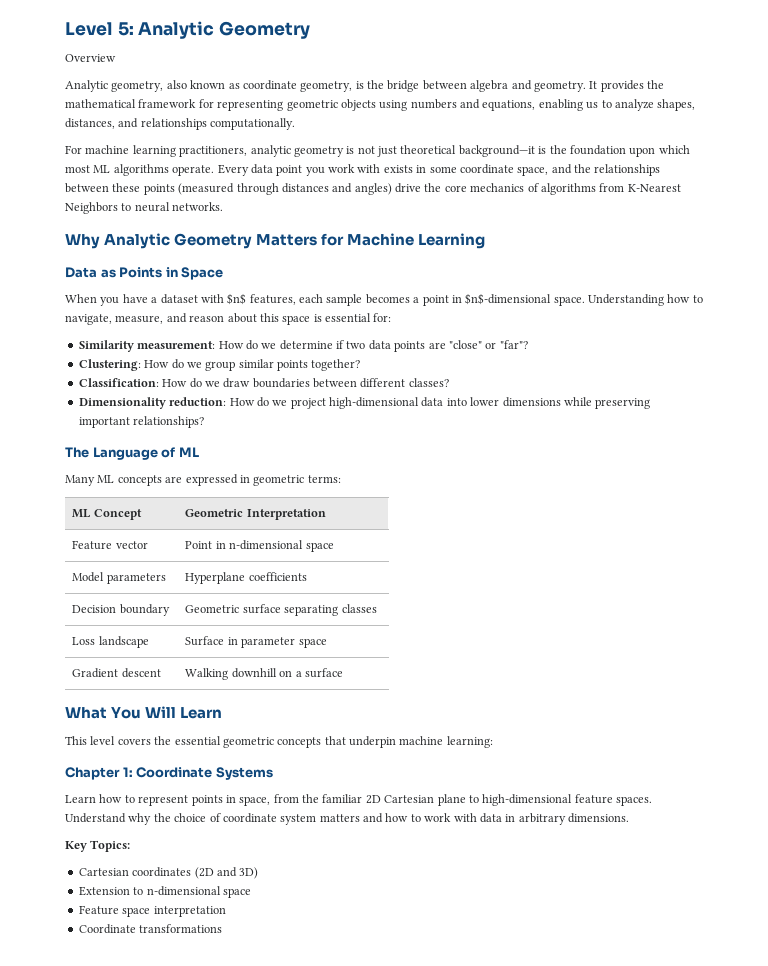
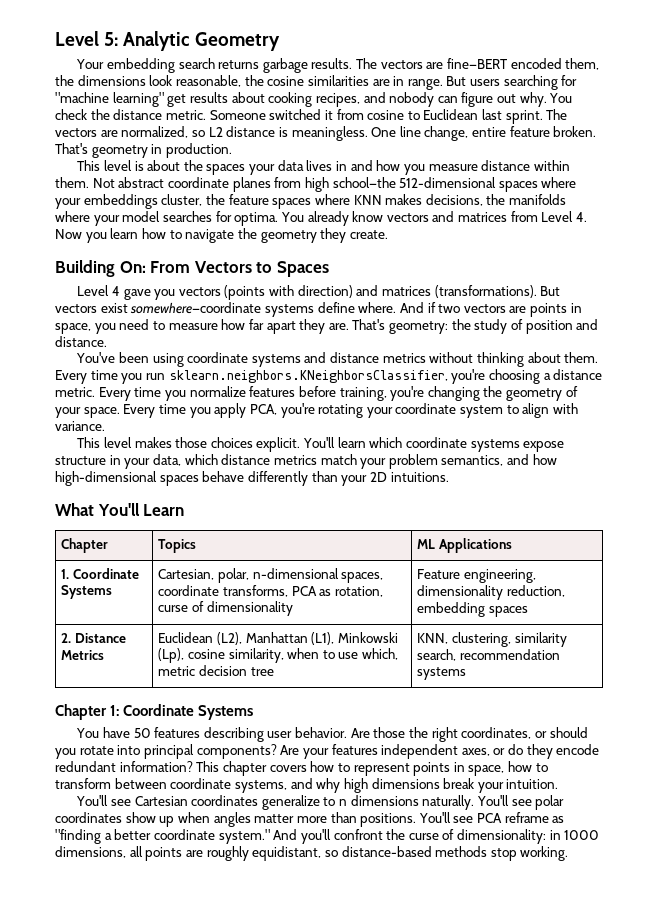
[65,54,116,62] [65,80,664,92] [65,99,696,111] [65,118,296,130] [65,145,690,157] [65,164,661,176] [65,183,681,195] [65,202,224,214] [65,233,486,249] [65,267,224,280] [65,293,703,306] [65,313,392,325] [78,340,528,352] [78,359,361,371] [78,378,449,388] [78,397,651,409] [78,416,205,428] [65,447,199,460] [65,474,341,486] [72,509,142,520] [185,509,326,520] [72,540,148,550] [185,540,334,552] [72,572,166,584] [185,572,307,584] [72,604,170,616] [185,604,377,616] [72,636,149,648] [185,636,327,648] [72,668,161,678] [185,668,343,680] [65,706,223,719] [65,736,493,748] [65,767,273,780] [65,795,96,803] Overview // Analytic geometry, also known as coordinate geometry, is the bridge between algebra and geometry. It provides the mathematical framework for representing geometric objects using numbers and equations, enabling us to analyze shapes, distances, and relationships computationally. // For machine learning practitioners, analytic geometry is not just theoretical background—it is the foundation upon which most ML algorithms operate. Every data point you work with exists in some coordinate space, and the relationships between these points (measured through distances and angles) drive the core mechanics of algorithms from K-Nearest Neighbors to neural networks. // Why Analytic Geometry Matters for Machine Learning // Data as Points in Space // When you have a dataset with $n$ features, each sample becomes a point in $n$-dimensional space. Understanding how to navigate, measure, and reason about this space is essential for: // Similarity measurement: How do we determine if two data points are "close" or "far"? // Clustering: How do we group similar points together? // Classification: How do we draw boundaries between different classes? // Dimensionality reduction: How do we project high-dimensional data into lower dimensions while preserving important relationships? // The Language of ML // Many ML concepts are expressed in geometric terms: // ML Concept | Geometric Interpretation // Feature vector | Point in n-dimensional space // Model parameters | Hyperplane coefficients // Decision boundary | Geometric surface separating classes // Loss landscape | Surface in parameter space // Gradient descent | Walking downhill on a surface // What You Will Learn // This level covers the essential geometric concepts that underpin machine learning: // Chapter 1: Coordinate Systems // Learn -> [76,58,600,73] [55,75,578,90] [55,92,573,107] [55,109,568,124] [55,126,597,141] [55,143,232,158] [77,160,570,175] [55,177,577,192] [55,194,567,209] [55,211,588,226] [55,228,388,243] [55,260,329,277] [77,285,561,300] [55,302,582,317] [55,319,599,334] [55,336,107,347] [76,352,599,367] [55,369,603,384] [55,386,578,401] [55,403,579,418] [55,421,105,431] [77,437,565,452] [55,454,557,469] [55,471,449,486] [55,503,185,516] [61,538,109,553] [158,539,197,553] [417,538,512,553] [61,568,139,579] [61,585,113,599] [158,568,384,583] [158,585,383,597] [158,601,293,616] [417,569,536,583] [417,585,565,600] [417,602,528,617] [61,633,126,643] [61,650,105,660] [158,632,398,645] [158,648,399,663] [158,665,274,676] [417,632,567,647] [417,649,560,661] [417,667,467,680] [55,704,254,720] [76,727,588,742] [55,744,600,759] [55,761,307,776] Your embedding search returns garbage results. The vectors are fine—BERT encoded them, the dimensions look reasonable, the cosine similarities are in range. But users searching for "machine learning" get results about cooking recipes, and nobody can figure out why. You check the distance metric. Someone switched it from cosine to Euclidean last sprint. The vectors are normalized, so L2 distance is meaningless. One line change, entire feature broken. That's geometry in production. // This level is about the spaces your data lives in and how you measure distance within them. Not abstract coordinate planes from high school—the 512-dimensional spaces where your embeddings cluster, the feature spaces where KNN makes decisions, the manifolds where your model searches for optima. You already know vectors and matrices from Level 4. Now you learn how to navigate the geometry they create. // Building On: From Vectors to Spaces // Level 4 gave you vectors (points with direction) and matrices (transformations). But vectors exist somewhere—coordinate systems define where. And if two vectors are points in space, you need to measure how far apart they are. That's geometry: the study of position and distance. // You've been using coordinate systems and distance metrics without thinking about them. Every time you run sklearn.neighbors.KNeighborsClassifier, you're choosing a distance metric. Every time you normalize features before training, you're changing the geometry of your space. Every time you apply PCA, you're rotating your coordinate system to align with variance. // This level makes those choices explicit. You'll learn which coordinate systems expose structure in your data, which distance metrics match your problem semantics, and how high-dimensional spaces behave differently than your 2D intuitions. // What You'll Learn // Chapter | Topics | ML Applications // 1. Coordinate Systems | Cartesian, polar, n-dimensional spaces, coordinate transforms, PCA as rotation, curse of dimensionality | Feature engineering, dimensionality reduction, embedding spaces // 2. Distance Metrics | Euclidean (L2), Manhattan (L1), Minkowski (Lp), cosine similarity, when to use which, metric decision tree | KNN, clustering, similarity search, recommendation systems // Chapter 1: Coordinate Systems // You have 50 features describing user behavior. Are those the right coordinates, or should you rotate into principal components? Are your features independent axes, or do they encode redundant information? This chapter covers
[273,794,652,806] [65,813,629,825] [65,840,131,852] [78,867,259,879] [78,886,251,898] [78,905,226,917] [78,924,223,934] from the familiar 2D Cartesian plane to high-dimensional feature spaces. Understand why the choice of coordinate system matters and how to work with data in arbitrary dimensions. // Key Topics: // Cartesian coordinates (2D and 3D) // Extension to n-dimensional space // Feature space interpretation // Coordinate transformations -> [508,761,548,772] [55,778,559,793] [76,795,565,810] [55,812,565,827] [55,829,600,844] [55,846,569,861] how to transform between coordinate systems, and why high dimensions break your intuition. // You'll see Cartesian coordinates generalize to n dimensions naturally. You'll see polar coordinates show up when angles matter more than positions. You'll see PCA reframe as "finding a better coordinate system." And you'll confront the curse of dimensionality: in 1000 dimensions, all points are roughly equidistant, so distance-based methods stop working.

